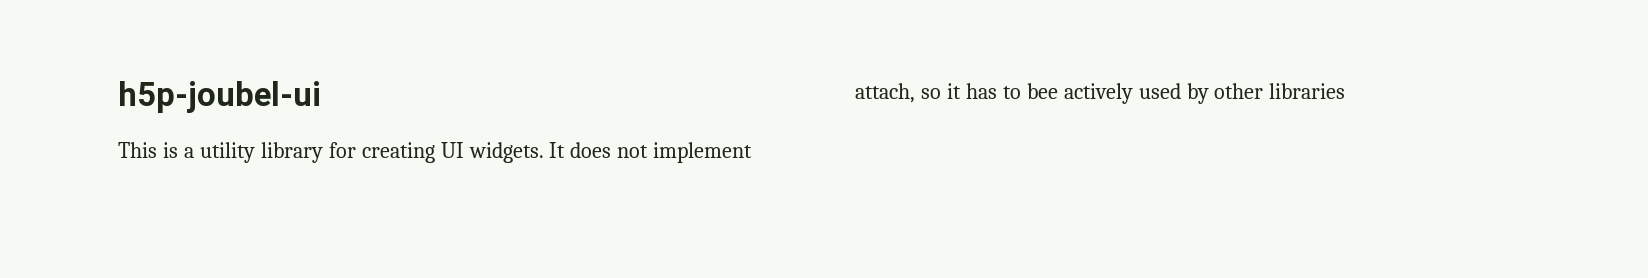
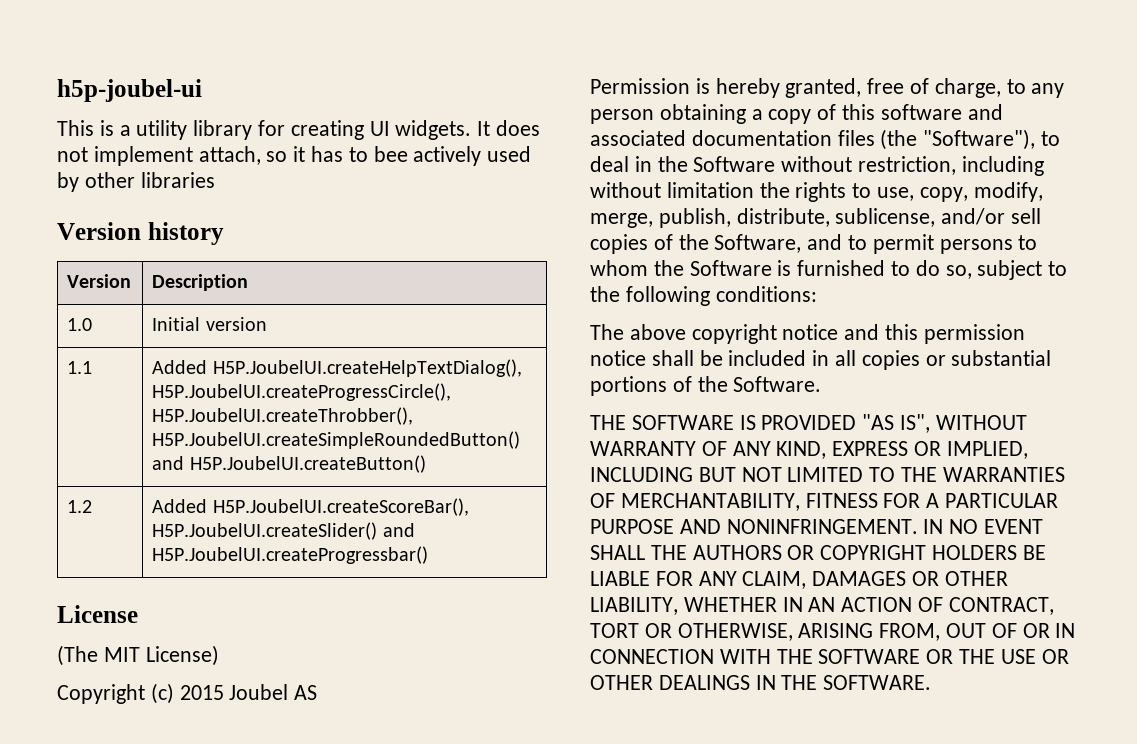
(1346, 91) none -> [57,222,224,245] [67,274,132,288] [152,274,249,291] [67,318,93,331] [152,317,267,331] [67,361,93,374] [152,359,522,377] [152,383,452,401] [152,407,414,425] [152,431,521,449] [152,455,426,473] [67,500,93,513] [152,498,469,516] [152,522,415,540] [152,546,429,564] [57,605,138,623] [57,645,219,666] [57,683,318,704] [590,78,1065,98] [590,104,1003,124] [590,129,1061,150] [590,156,1044,176] [590,182,1043,202] [590,208,1042,228] [590,234,1038,254] [590,260,1068,280] [590,286,817,306] [590,324,1025,344] [590,350,1052,370] [590,376,822,396] [590,414,1027,433] [590,441,1028,459] [590,467,1065,482] [590,493,1059,511] [590,519,1044,534] [590,545,1046,560] [590,571,1008,589] [590,597,1054,615] [590,623,1076,641] [590,649,1069,664] [590,675,932,690] // Version history // Version | Description // 1.0 | Initial version // 1.1 | Added H5P.JoubelUI.createHelpTextDialog(), H5P.JoubelUI.createProgressCircle(), H5P.JoubelUI.createThrobber(), H5P.JoubelUI.createSimpleRoundedButton() and H5P.JoubelUI.createButton() // 1.2 | Added H5P.JoubelUI.createScoreBar(), H5P.JoubelUI.createSlider() and H5P.JoubelUI.createProgressbar() // License // (The MIT License) // Copyright (c) 2015 Joubel AS // Permission is hereby granted, free of charge, to any person obtaining a copy of this software and associated documentation files (the "Software"), to deal in the Software without restriction, including without limitation the rights to use, copy, modify, merge, publish, distribute, sublicense, and/or sell copies of the Software, and to permit persons to whom the Software is furnished to do so, subject to the following conditions: // The above copyright notice and this permission notice shall be included in all copies or substantial portions of the Software. // THE SOFTWARE IS PROVIDED "AS IS", WITHOUT WARRANTY OF ANY KIND, EXPRESS OR IMPLIED, INCLUDING BUT NOT LIMITED TO THE WARRANTIES OF MERCHANTABILITY, FITNESS FOR A PARTICULAR PURPOSE AND NONINFRINGEMENT. IN NO EVENT SHALL THE AUTHORS OR COPYRIGHT HOLDERS BE LIABLE FOR ANY CLAIM, DAMAGES OR OTHER LIABILITY, WHETHER IN AN ACTION OF CONTRACT, TORT OR OTHERWISE, ARISING FROM, OUT OF OR IN CONNECTION WITH THE SOFTWARE OR THE USE OR OTHER DEALINGS IN THE SOFTWARE.

